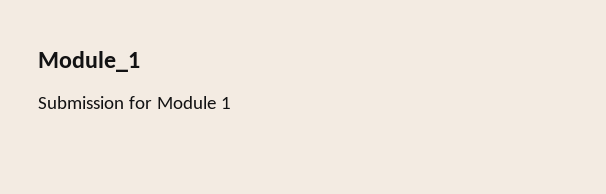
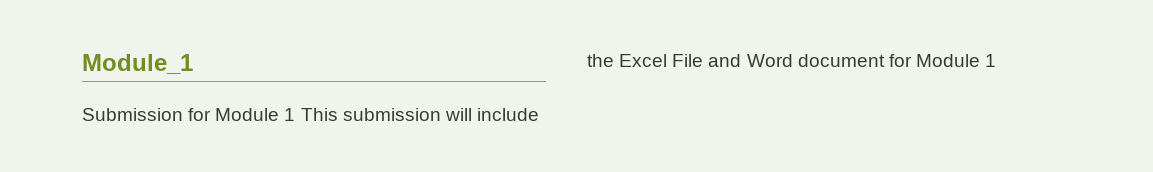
(231, 103) none -> [300,108,539,121] [587,54,997,67] This submission will include the Excel File and Word document for Module 1

